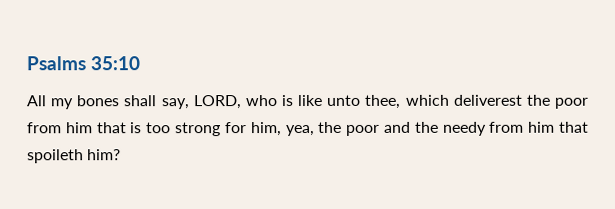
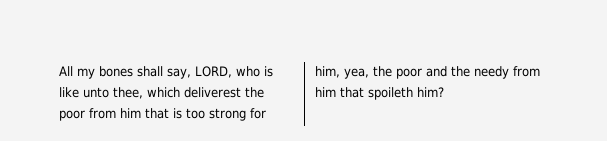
[26,56,140,71] Psalms 35:10 // -> (59, 71) none

